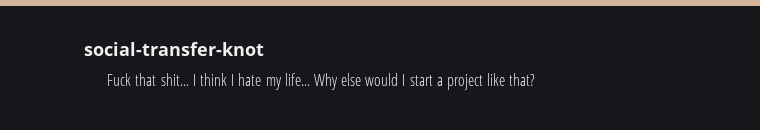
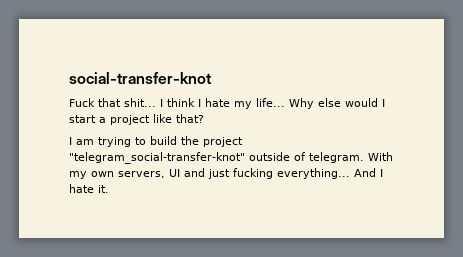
(536, 79) none -> [69,136,243,147] [69,152,393,164] [69,168,383,179] [69,184,109,193] // I am trying to build the project "telegram_social-transfer-knot" outside of telegram. With my own servers, UI and just fucking everything... And I hate it.

